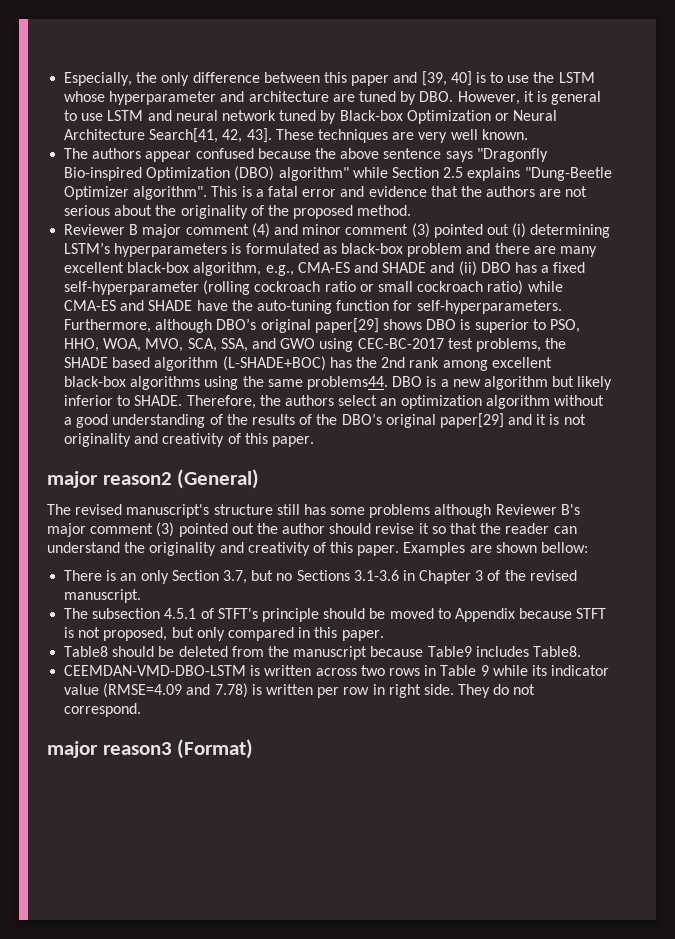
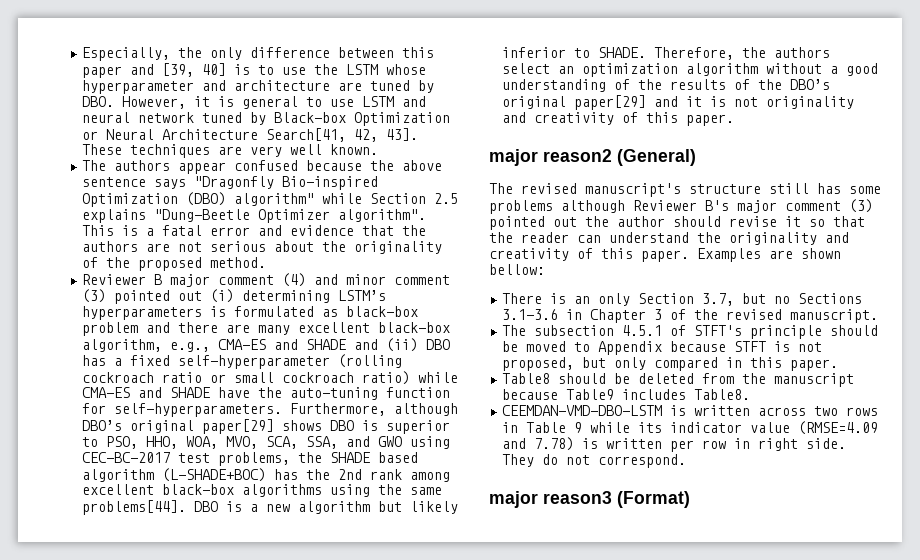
[306,376,388,390] problems44. -> [82,500,187,515] problems[44].

